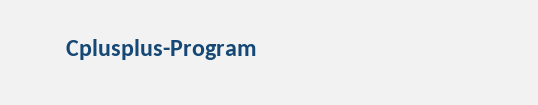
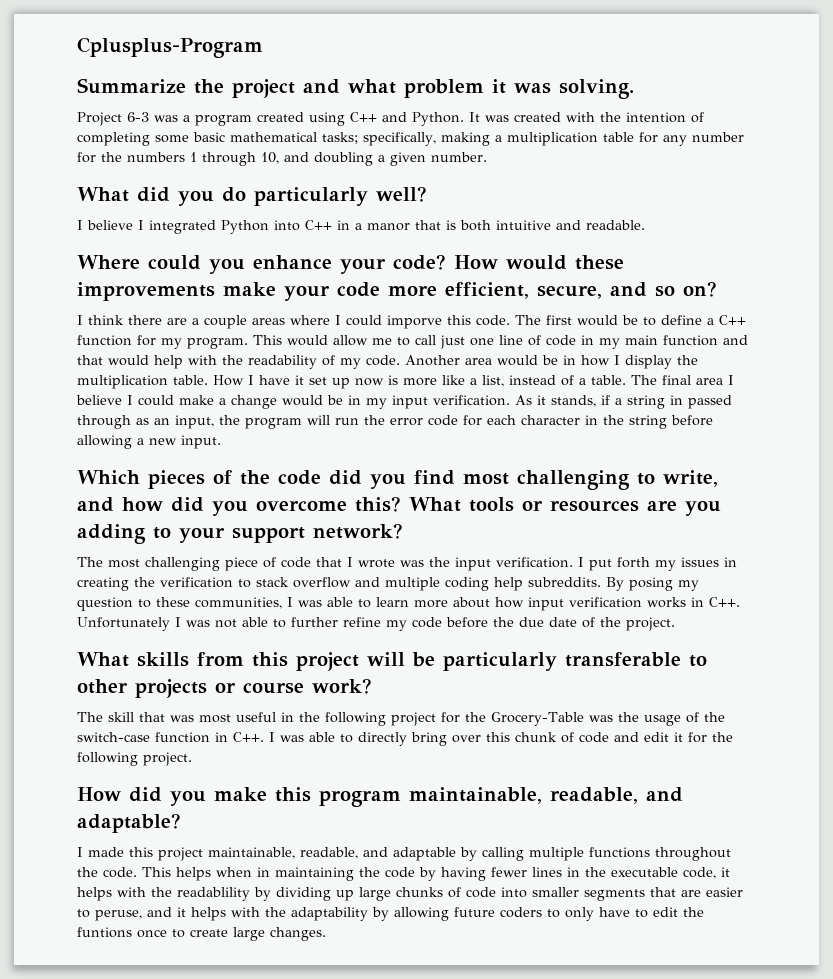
(257, 49) none -> [77,78,634,99] [77,112,704,126] [77,132,744,146] [77,152,487,166] [77,186,427,206] [77,220,645,234] [77,254,624,274] [77,281,717,301] [77,315,746,329] [77,335,748,349] [77,355,698,369] [77,375,734,389] [76,395,732,409] [77,415,713,429] [77,435,221,449] [77,470,718,490] [77,496,721,516] [77,523,403,544] [77,557,737,571] [77,577,699,591] [77,597,740,611] [77,617,675,631] [77,652,707,671] [77,678,372,698] [77,712,725,726] [77,732,733,746] [77,752,192,766] [77,787,683,807] [77,813,181,833] [77,847,731,861] [77,867,730,881] [77,887,743,901] [77,907,704,921] [77,927,326,941] // Summarize the project and what problem it was solving. // Project 6-3 was a program created using C++ and Python. It was created with the intention of completing some basic mathematical tasks; specifically, making a multiplication table for any number for the numbers 1 through 10, and doubling a given number. // What did you do particularly well? // I believe I integrated Python into C++ in a manor that is both intuitive and readable. // Where could you enhance your code? How would these improvements make your code more efficient, secure, and so on? // I think there are a couple areas where I could imporve this code. The first would be to define a C++ function for my program. This would allow me to call just one line of code in my main function and that would help with the readability of my code. Another area would be in how I display the multiplication table. How I have it set up now is more like a list, instead of a table. The final area I believe I could make a change would be in my input verification. As it stands, if a string in passed through as an input, the program will run the error code for each character in the string before allowing a new input. // Which pieces of the code did you find most challenging to write, and how did you overcome this? What tools or resources are you adding to your support network? // The most challenging piece of code that I wrote was the input verification. I put forth my issues in creating the verification to stack overflow and multiple coding help subreddits. By posing my question to these communities, I was able to learn more about how input verification works in C++. Unfortunately I was not able to further refine my code before the due date of the project. // What skills from this project will be particularly transferable to other projects or course work? // The skill that was most useful in the following project for the Grocery-Table was the usage of the switch-case function in C++. I was able to directly bring over this chunk of code and edit it for the following project. // How did you make this program maintainable, readable, and adaptable? // I made this project maintainable, readable, and adaptable by calling multiple functions throughout the code. This helps when in maintaining the code by having fewer lines in the executable code, it helps with the readablility by dividing up large chunks of code into smaller segments that are easier to peruse, and it helps with the adaptability by allowing future coders to only have to edit the funtions once to create large changes.

